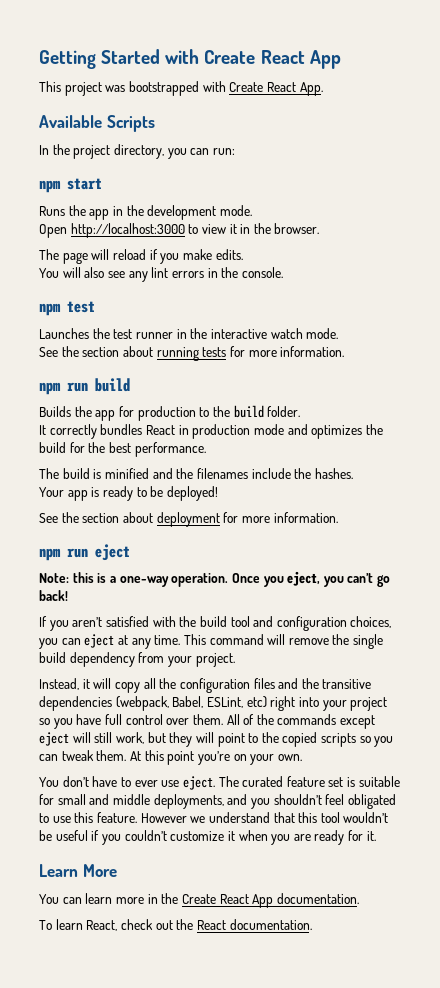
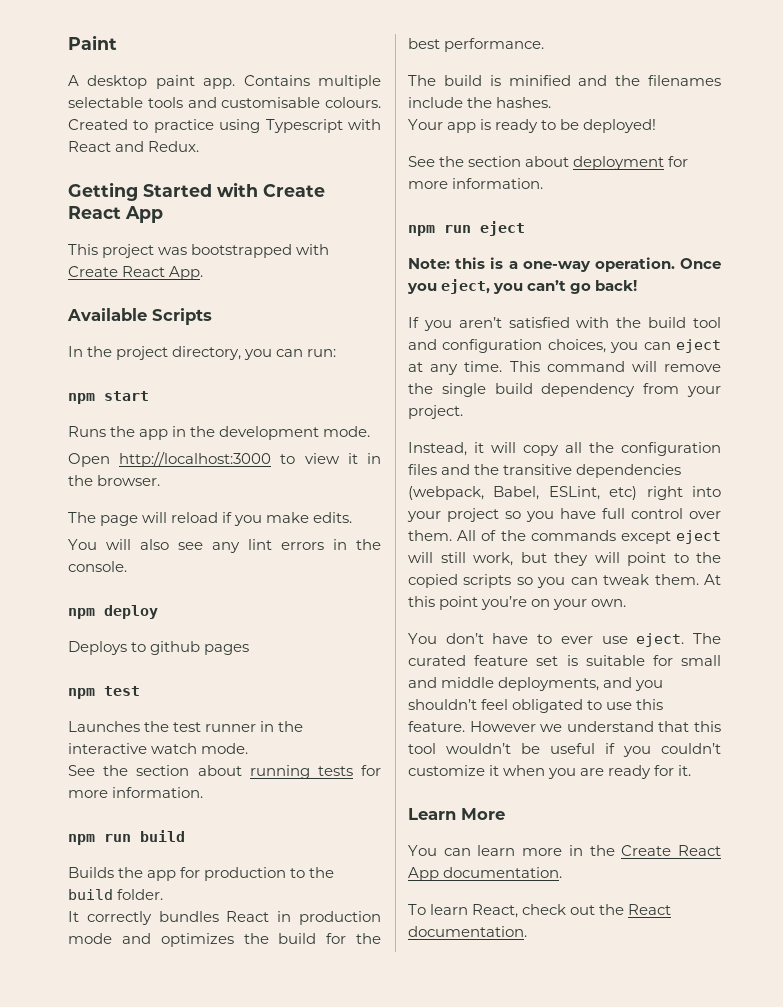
(39, 59) none -> [68,35,117,50] [68,75,381,89] [68,97,381,108] [68,119,381,133] [68,141,200,152] Paint // A desktop paint app. Contains multiple selectable tools and customisable colours. Created to practice using Typescript with React and Redux. //
(283, 272) none -> [68,605,158,619] [68,641,250,655] // npm deploy // Deploys to github pages

